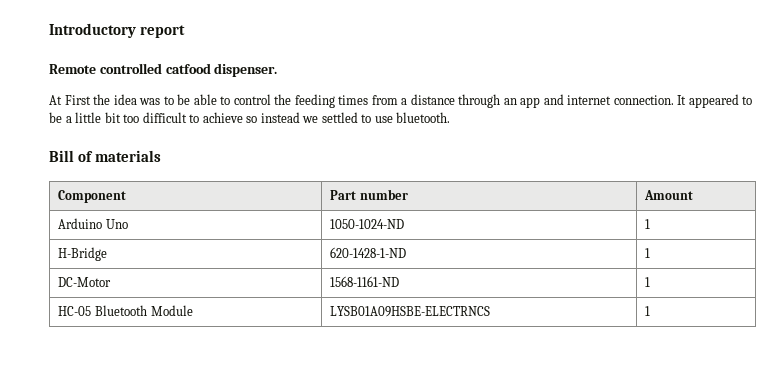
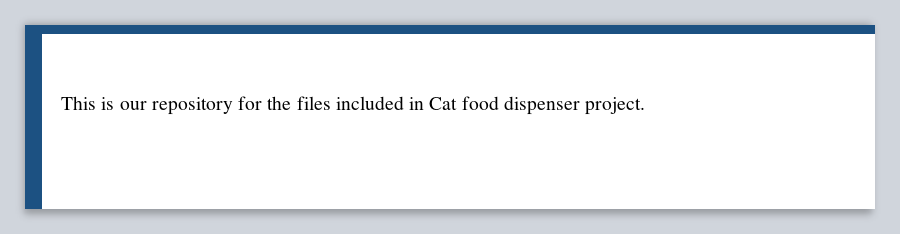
[49,23,186,38] [49,63,278,77] [49,94,753,108] [49,112,451,123] [49,150,162,162] [58,190,127,203] [330,189,408,200] [644,190,694,200] [58,218,128,229] [330,219,405,229] [645,219,651,229] [58,247,108,261] [330,247,407,258] [645,248,651,258] [58,277,112,287] [330,276,400,287] [645,277,651,287] [58,305,193,316] [330,306,491,317] [645,306,651,316] Introductory report // Remote controlled catfood dispenser. // At First the idea was to be able to control the feeding times from a distance through an app and internet connection. It appeared to be a little bit too difficult to achieve so instead we settled to use bluetooth. // Bill of materials // Component | Part number | Amount // Arduino Uno | 1050-1024-ND | 1 // H-Bridge | 620-1428-1-ND | 1 // DC-Motor | 1568-1161-ND | 1 // HC-05 Bluetooth Module | LYSB01A09HSBE-ELECTRNCS | 1 -> [61,96,646,115] This is our repository for the files included in Cat food dispenser project.

